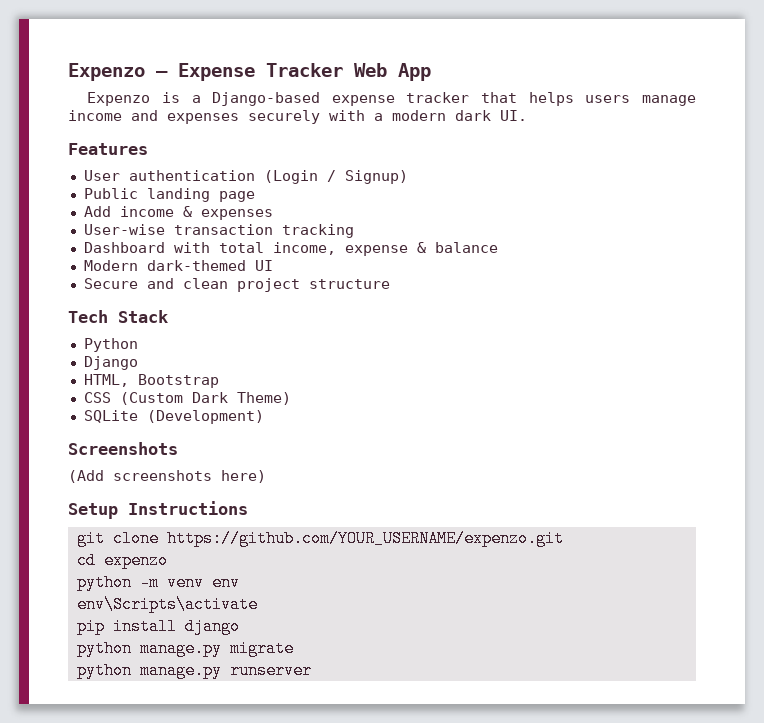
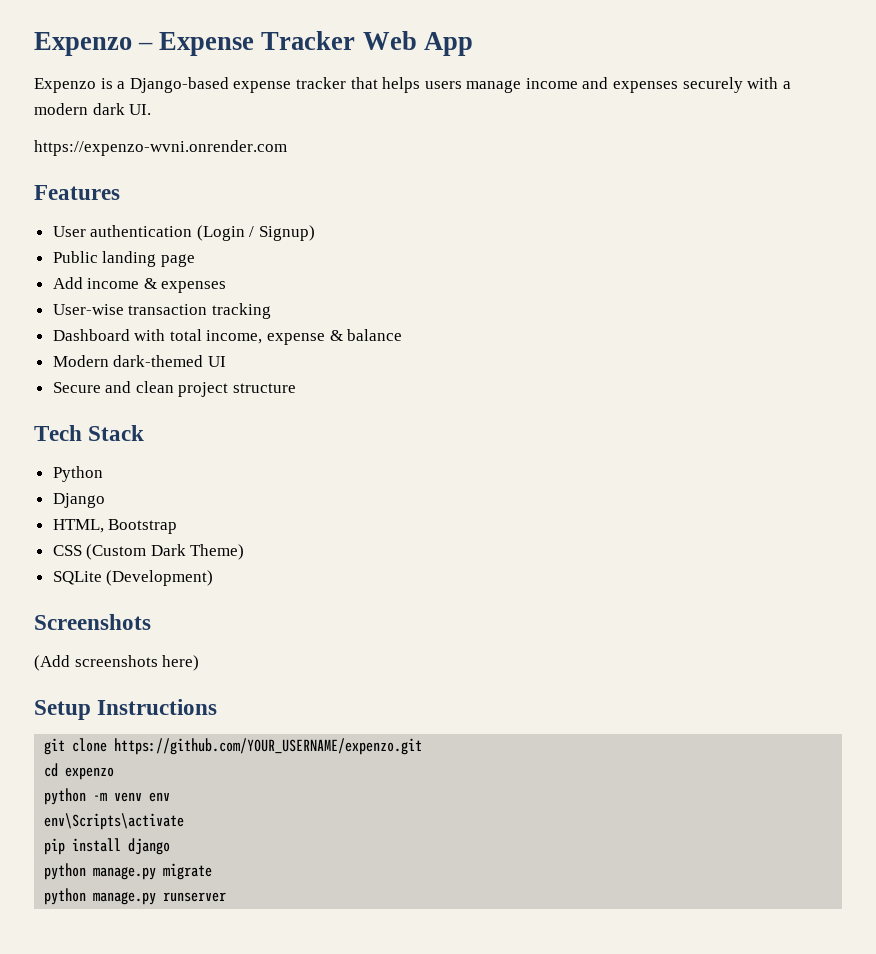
(527, 115) none -> [34,140,287,156] // https://expenzo-wvni.onrender.com

